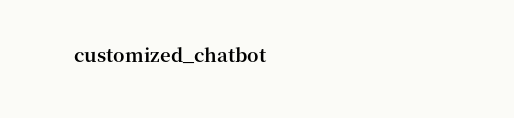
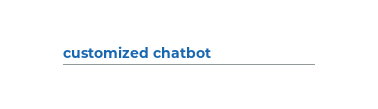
[74,47,267,64] customized_chatbot -> [63,46,211,58] customized chatbot

